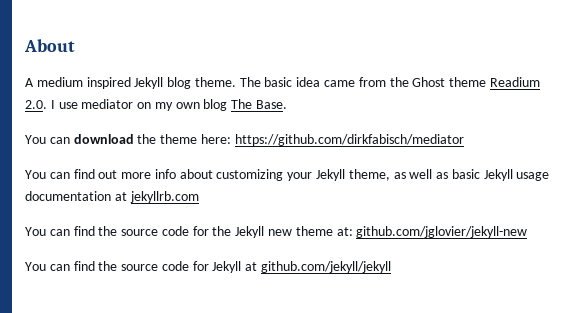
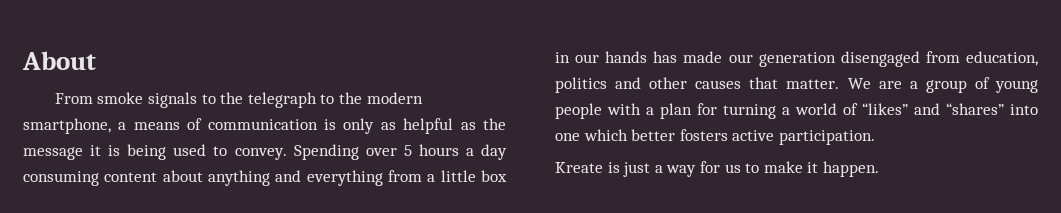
[25,77,540,89] [25,99,288,111] [25,134,464,146] [25,169,550,181] [25,191,199,203] [25,226,528,238] [25,261,392,273] A medium inspired Jekyll blog theme. The basic idea came from the Ghost theme Readium 2.0. I use mediator on my own blog The Base. // You can download the theme here: https://github.com/dirkfabisch/mediator // You can find out more info about customizing your Jekyll theme, as well as basic Jekyll usage documentation at jekyllrb.com // You can find the source code for the Jekyll new theme at: github.com/jglovier/jekyll-new // You can find the source code for Jekyll at github.com/jekyll/jekyll -> [54,92,423,108] [23,118,506,134] [23,144,507,160] [23,170,507,186] [555,51,1038,67] [555,77,1038,93] [555,103,1038,119] [555,129,875,145] [555,161,879,177] From smoke signals to the telegraph to the modern smartphone, a means of communication is only as helpful as the message it is being used to convey. Spending over 5 hours a day consuming content about anything and everything from a little box in our hands has made our generation disengaged from education, politics and other causes that matter. We are a group of young people with a plan for turning a world of “likes” and “shares” into one which better fosters active participation. // Kreate is just a way for us to make it happen.

